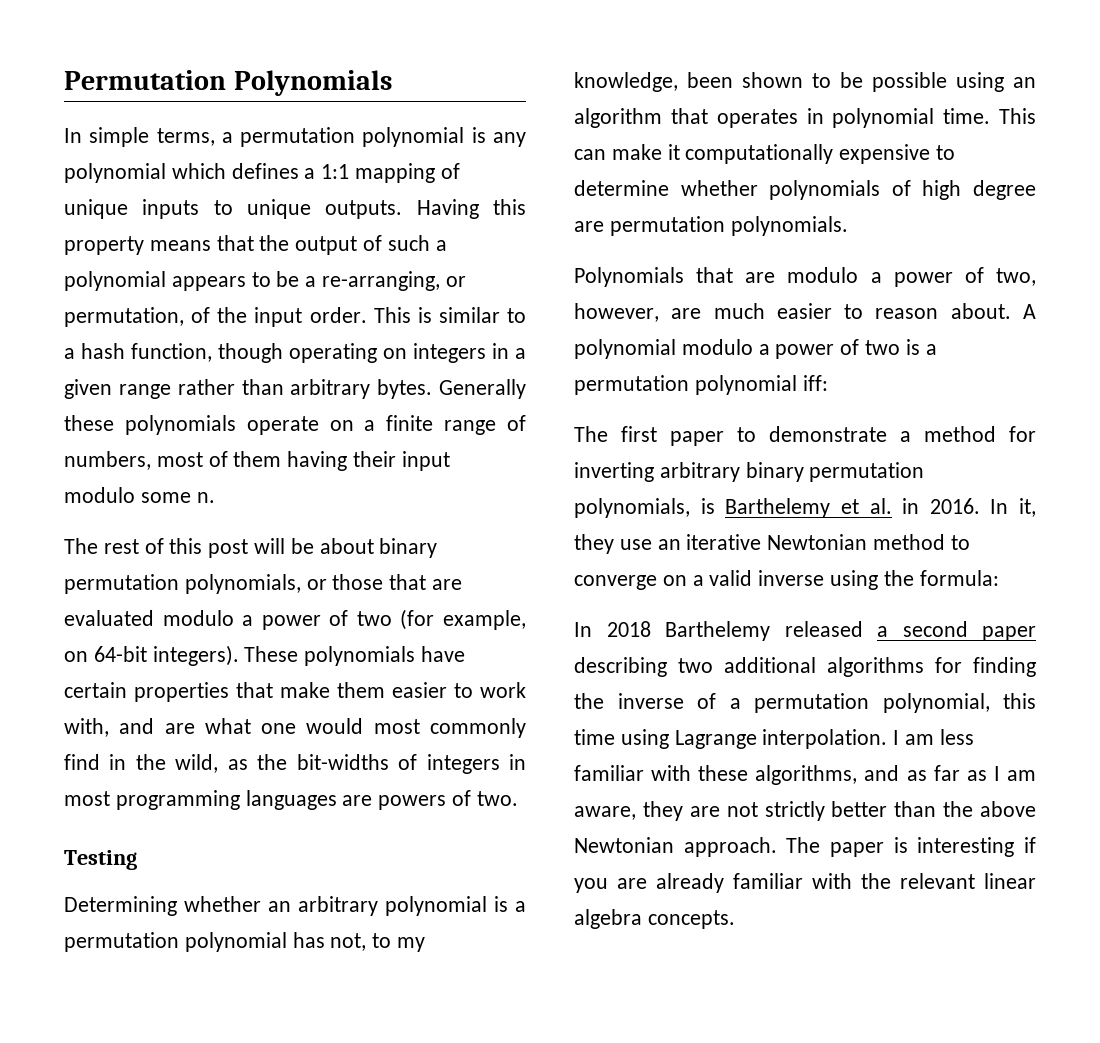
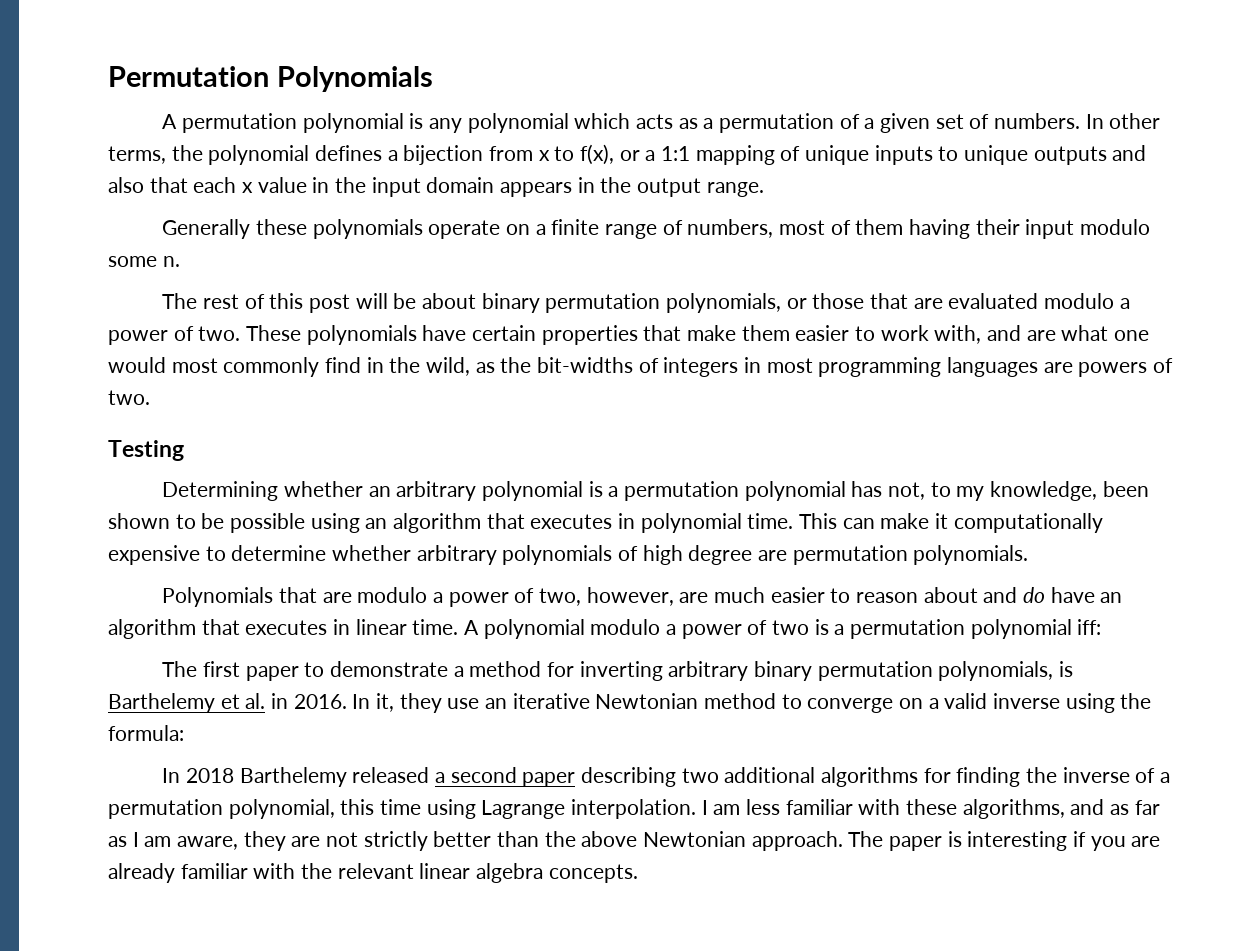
[64,127,233,147] In simple terms, a -> [162,114,178,129] A
[231,163,299,179] defines -> [636,113,1161,133] [108,144,640,165] acts as a permutation of a given set of numbers. In other terms, the polynomial defines a bijection from x to f(x), or
[325,199,526,219] [64,235,447,255] [64,271,466,291] [64,307,526,327] [64,343,526,363] [64,379,433,399] outputs. Having this property means that the output of such a polynomial appears to be a re-arranging, or permutation, of the input order. This is similar to a hash function, though operating on integers in a given range rather than arbitrary bytes. -> [1033,145,1147,165] [108,177,764,197] outputs and also that each x value in the input domain appears in the output range. //
[356,609,526,630] [64,645,239,666] two (for example, on 64-bit integers). -> [198,326,241,341] two.
[716,109,798,128] operates -> [530,514,613,529] executes
(758, 188) none -> [416,545,497,565] arbitrary
[950,303,1011,319] about. -> [923,587,1123,603] [108,619,459,639] about and do have an algorithm that executes in linear time.

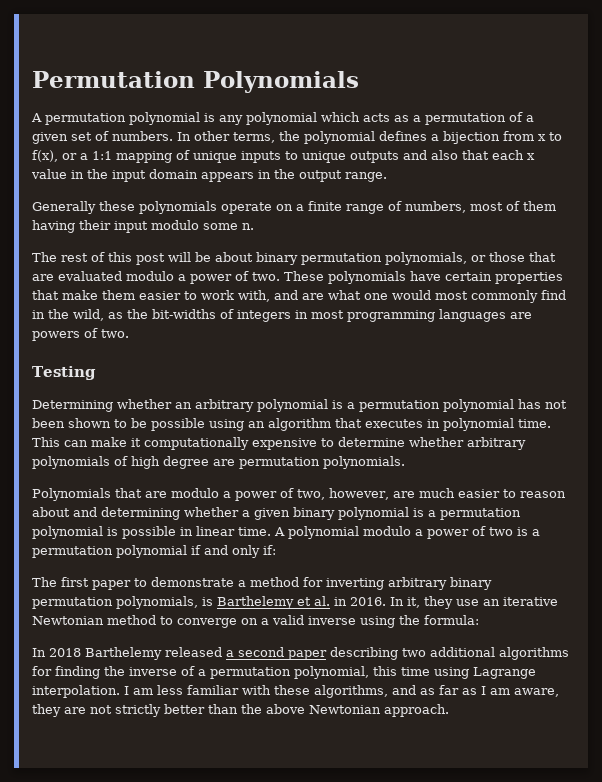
[888,481,1098,501] not, to my knowledge, -> [545,400,567,409] not
[1023,587,1123,603] [108,619,328,639] do have an algorithm that executes -> [101,507,521,520] [32,526,176,539] determining whether a given binary polynomial is a permutation polynomial is possible
[1077,619,1102,635] iff: -> [191,545,276,558] if and only if:
[848,831,1161,851] [108,863,638,883] The paper is interesting if you are already familiar with the relevant linear algebra concepts. -> (449, 710) none

